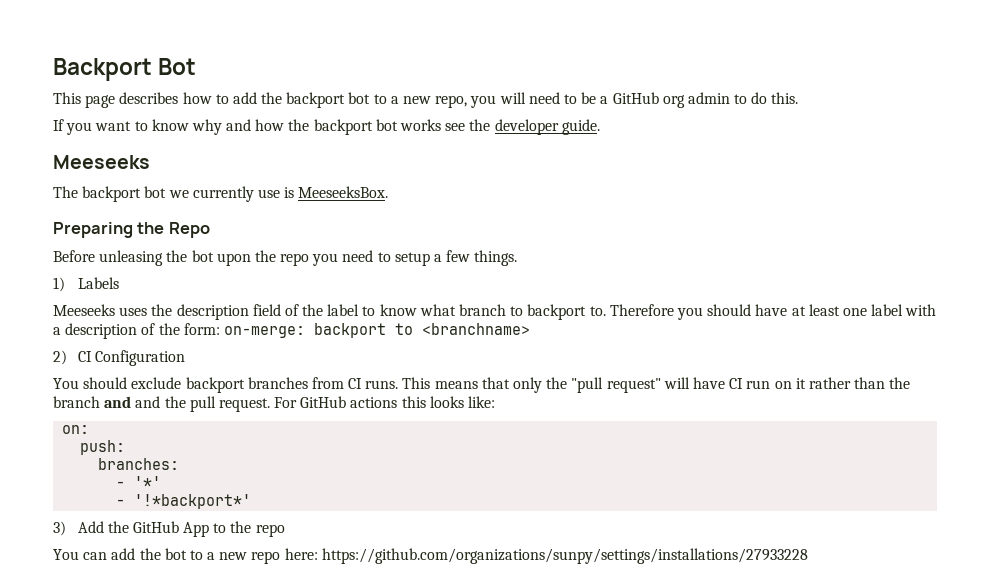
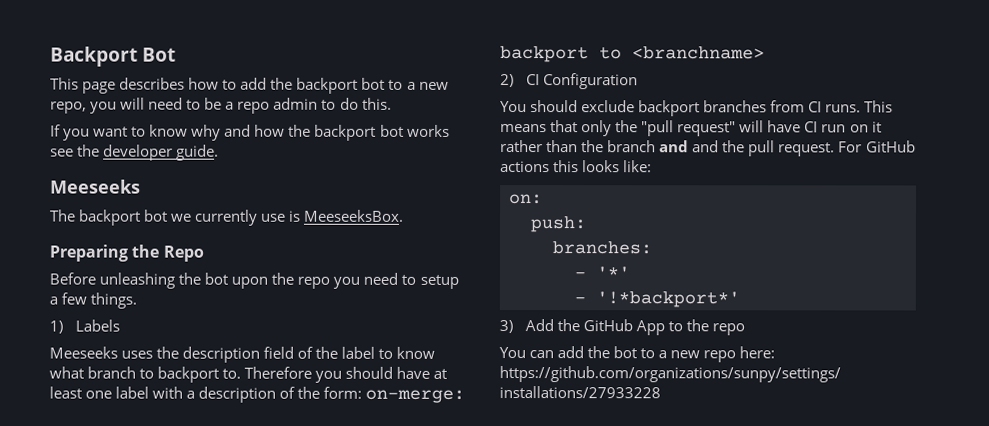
[612,92,685,108] GitHub org -> [237,101,271,114] repo
[99,250,164,266] unleasing -> [99,272,176,289] unleashing

